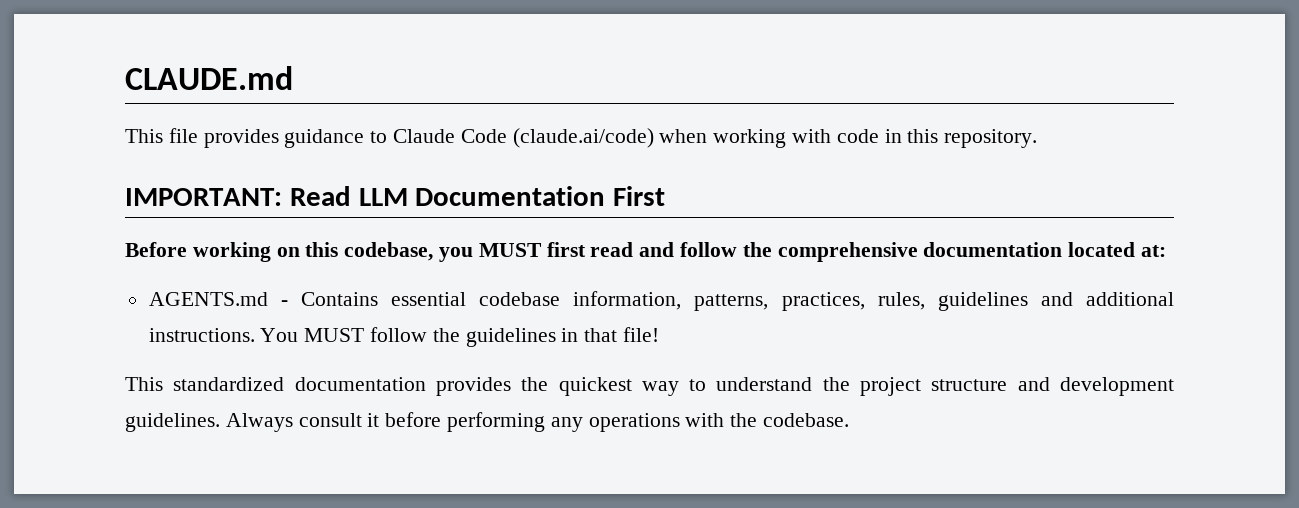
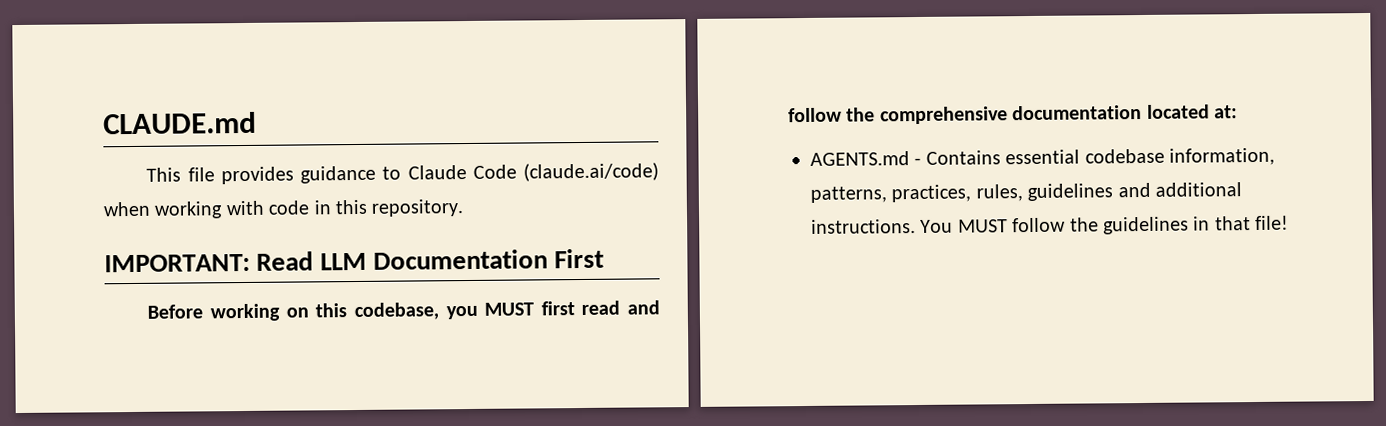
[125,377,1174,396] [125,412,850,432] // This standardized documentation provides the quickest way to understand the project structure and development guidelines. Always consult it before performing any operations with the codebase. -> (1290, 222) none

